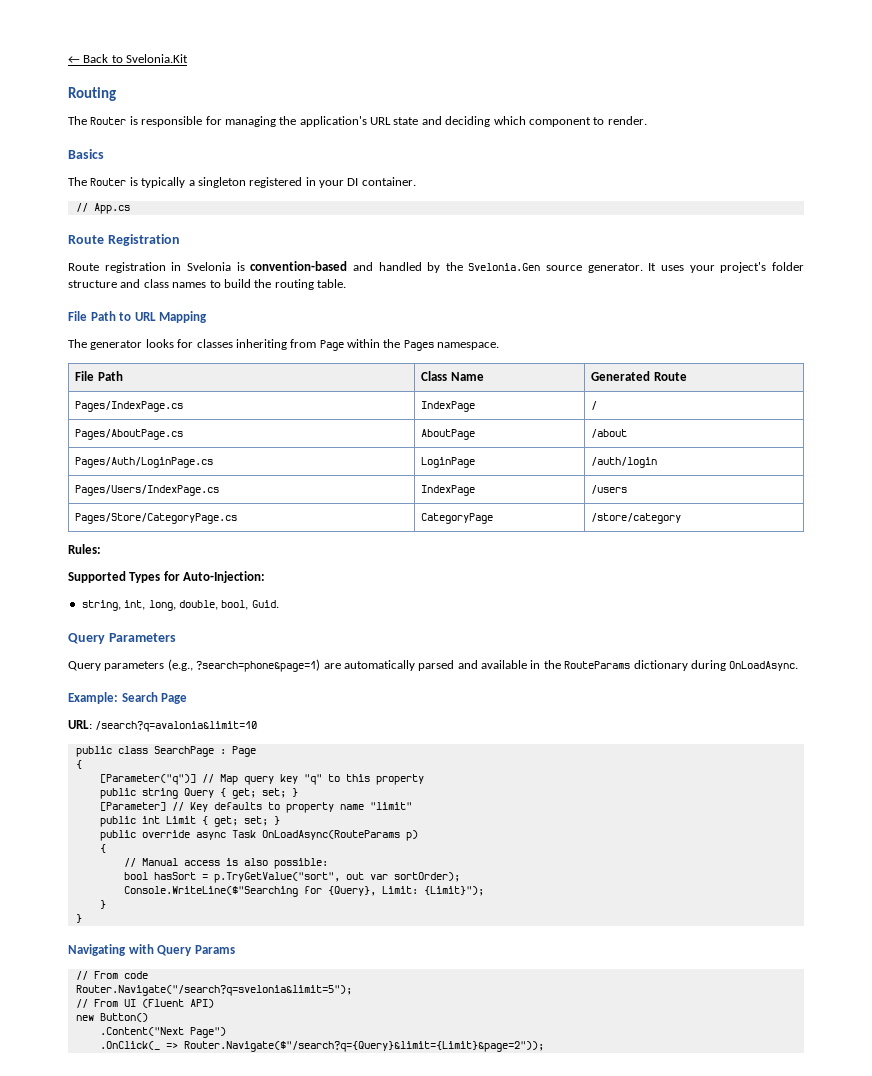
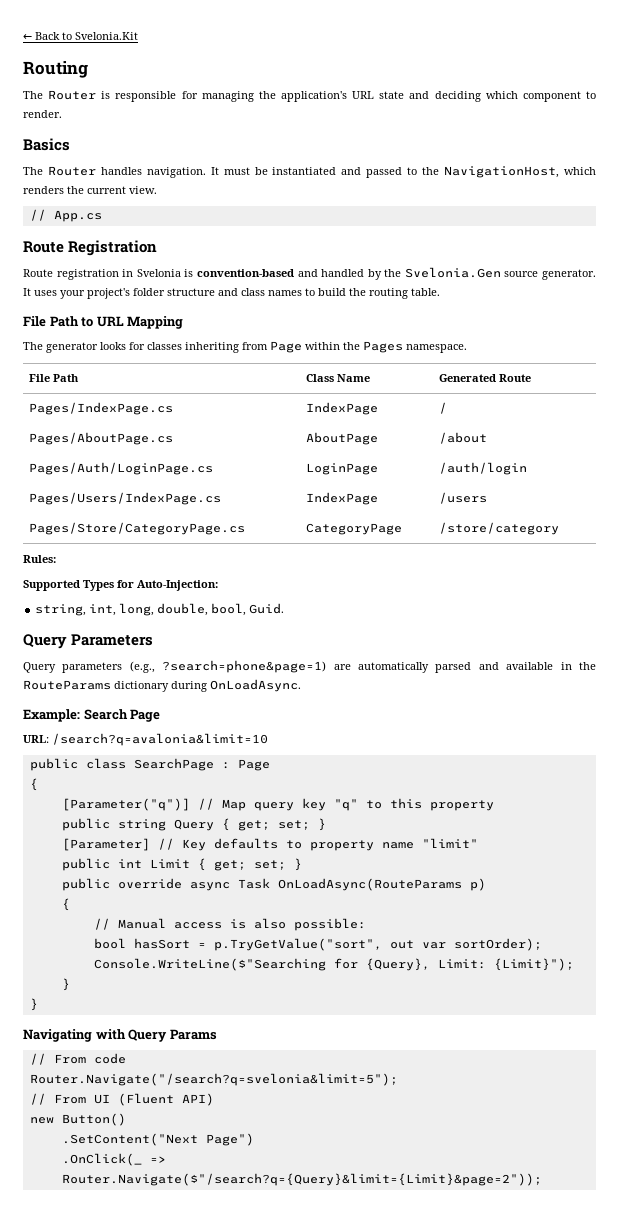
[129,177,416,188] is typically a singleton registered in your DI container. -> [100,166,596,178] [23,186,157,194] handles navigation. It must be instantiated and passed to the NavigationHost, which renders the current view.
[99,1027,184,1036] .Content("Next -> [61,1133,198,1146] .SetContent("Next

